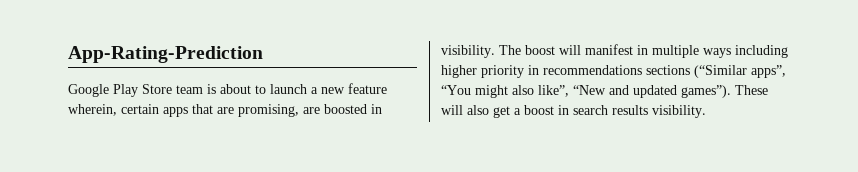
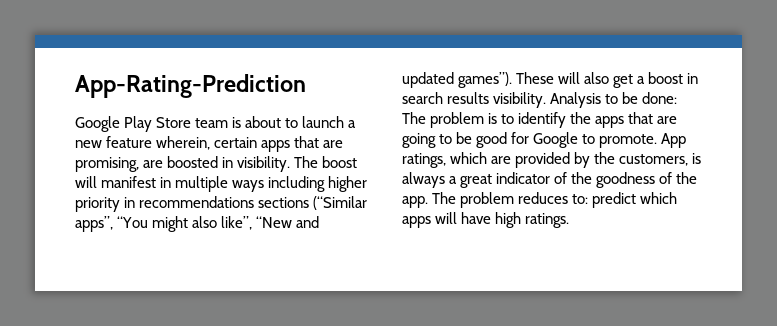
(706, 111) none -> [550,92,678,108] [402,112,678,128] [402,132,687,148] [402,152,702,168] [402,172,698,188] [402,192,678,208] [402,212,570,228] Analysis to be done: The problem is to identify the apps that are going to be good for Google to promote. App ratings, which are provided by the customers, is always a great indicator of the goodness of the app. The problem reduces to: predict which apps will have high ratings.

